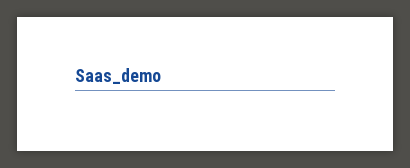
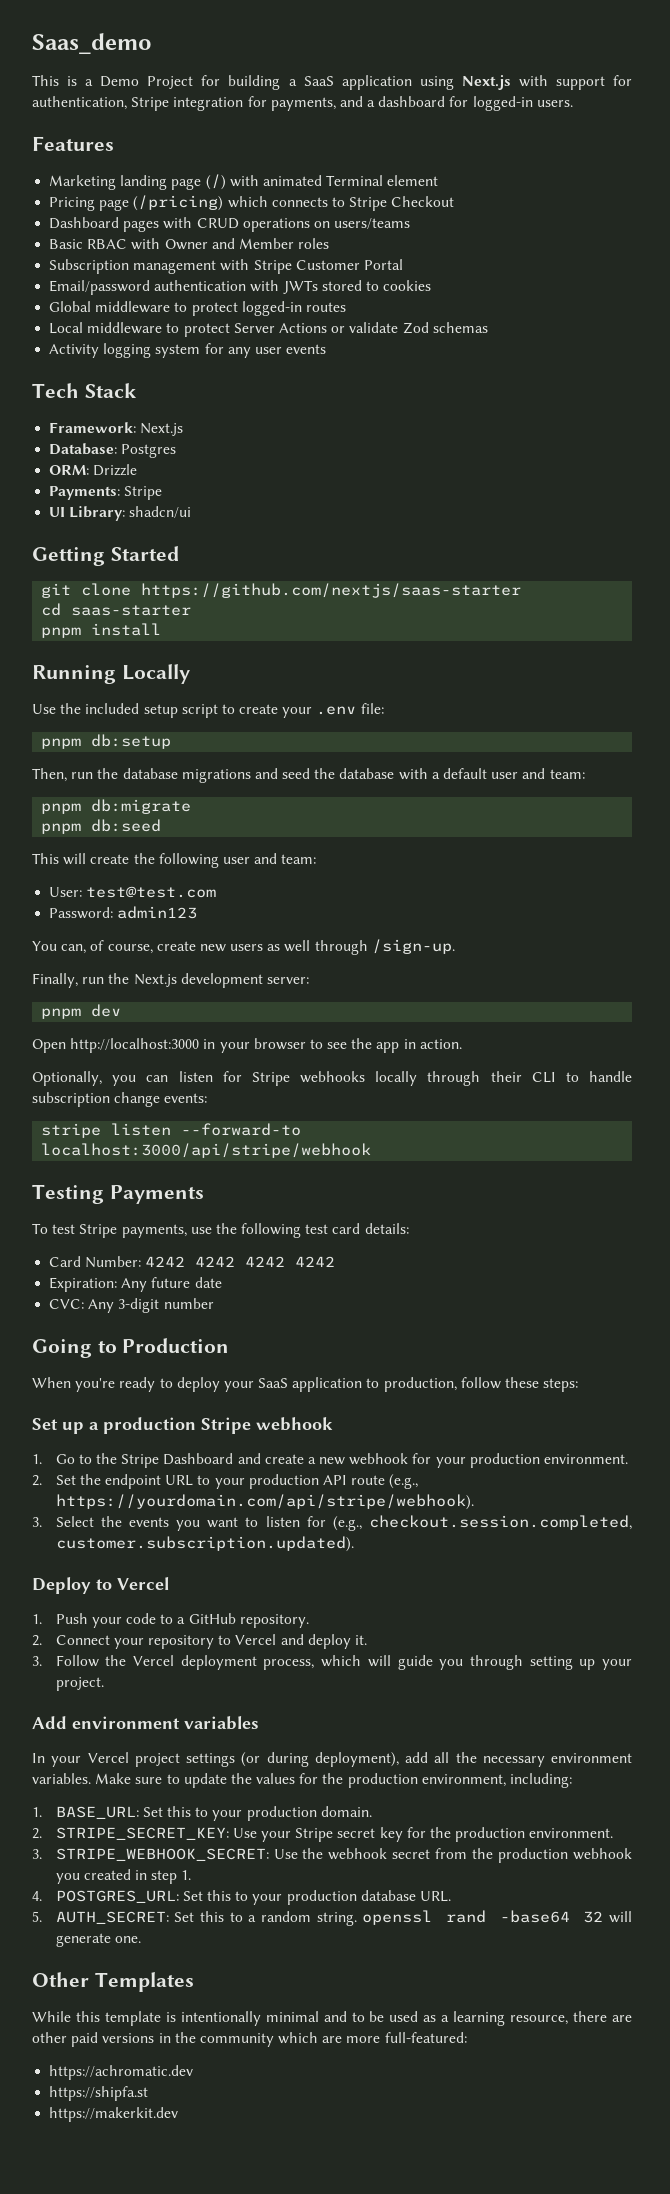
(161, 76) none -> [32,75,632,90] [32,96,573,111] [32,136,114,151] [49,174,439,190] [49,195,455,211] [49,217,411,232] [49,238,330,250] [49,259,403,274] [49,280,432,295] [49,301,346,316] [49,322,488,337] [49,343,327,358] [32,383,137,398] [49,422,184,436] [49,443,177,458] [49,464,138,476] [49,486,163,500] [49,506,192,521] [32,546,179,566] [41,583,522,598] [41,603,192,616] [41,623,162,638] [32,664,190,684] [32,703,384,718] [41,734,172,749] [32,768,585,783] [41,799,192,814] [41,819,162,834] [32,853,317,868] [49,886,217,898] [49,906,198,919] [32,939,455,955] [32,973,309,988] [41,1004,122,1019] [32,1038,462,1053] [32,1071,632,1086] [32,1092,208,1107] [41,1123,302,1138] [41,1143,372,1158] [32,1184,204,1204] [32,1223,409,1238] [49,1256,336,1268] [49,1277,222,1292] [49,1298,214,1313] [32,1338,230,1358] [32,1377,579,1392] [32,1417,333,1434] [32,1453,629,1468] [32,1474,419,1489] [55,1494,474,1510] [32,1515,632,1531] [55,1536,354,1552] [32,1577,169,1594] [32,1613,309,1628] [32,1634,367,1649] [32,1655,632,1670] [55,1677,104,1691] [32,1716,259,1730] [32,1752,632,1767] [32,1773,573,1788] [32,1806,372,1821] [32,1827,614,1842] [32,1848,632,1863] [55,1869,192,1884] [32,1890,451,1905] [32,1910,632,1926] [55,1933,141,1947] [32,1972,194,1992] [32,2011,632,2026] [32,2032,467,2047] [49,2065,194,2080] [49,2086,149,2101] [49,2107,179,2122] // This is a Demo Project for building a SaaS application using Next.js with support for authentication, Stripe integration for payments, and a dashboard for logged-in users. // Features // Marketing landing page (/) with animated Terminal element // Pricing page (/pricing) which connects to Stripe Checkout // Dashboard pages with CRUD operations on users/teams // Basic RBAC with Owner and Member roles // Subscription management with Stripe Customer Portal // Email/password authentication with JWTs stored to cookies // Global middleware to protect logged-in routes // Local middleware to protect Server Actions or validate Zod schemas // Activity logging system for any user events // Tech Stack // Framework: Next.js // Database: Postgres // ORM: Drizzle // Payments: Stripe // UI Library: shadcn/ui // Getting Started // git clone https://github.com/nextjs/saas-starter // cd saas-starter // pnpm install // Running Locally // Use the included setup script to create your .env file: // pnpm db:setup // Then, run the database migrations and seed the database with a default user and team: // pnpm db:migrate // pnpm db:seed // This will create the following user and team: // User: test@test.com // Password: admin123 // You can, of course, create new users as well through /sign-up. // Finally, run the Next.js development server: // pnpm dev // Open http://localhost:3000 in your browser to see the app in action. // Optionally, you can listen for Stripe webhooks locally through their CLI to handle subscription change events: // stripe listen --forward-to localhost:3000/api/stripe/webhook // Testing Payments // To test Stripe payments, use the following test card details: // Card Number: 4242 4242 4242 4242 // Expiration: Any future date // CVC: Any 3-digit number // Going to Production // When you're ready to deploy your SaaS application to production, follow these steps: // Set up a production Stripe webhook // 1. Go to the Stripe Dashboard and create a new webhook for your production environment. // 2. Set the endpoint URL to your production API route (e.g., https://yourdomain.com/api/stripe/webhook). // 3. Select the events you want to listen for (e.g., checkout.session.completed, customer.subscription.updated). // Deploy to Vercel // 1. Push your code to a GitHub repository. // 2. Connect your repository to Vercel and deploy it. // 3. Follow the Vercel deployment process, which will guide you through setting up your project. // Add environment variables // In your Vercel project settings (or during deployment), add all the necessary environment variables. Make sure to update the values for the production environment, including: // 1. BASE_URL: Set this to your production domain. // 2. STRIPE_SECRET_KEY: Use your Stripe secret key for the production environment. // 3. STRIPE_WEBHOOK_SECRET: Use the webhook secret from the production webhook you created in step 1. // 4. POSTGRES_URL: Set this to your production database URL. // 5. AUTH_SECRET: Set this to a random string. openssl rand -base64 32 will generate one. // Other Templates // While this template is intentionally minimal and to be used as a learning resource, there are other paid versions in the community which are more full-featured: // https://achromatic.dev // https://shipfa.st // https://makerkit.dev

